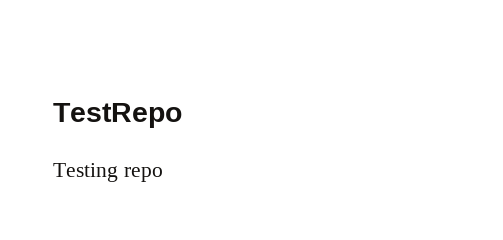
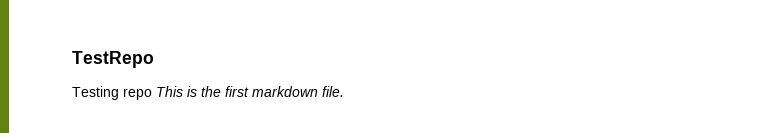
(163, 174) none -> [156,86,344,97] This is the first markdown file.

